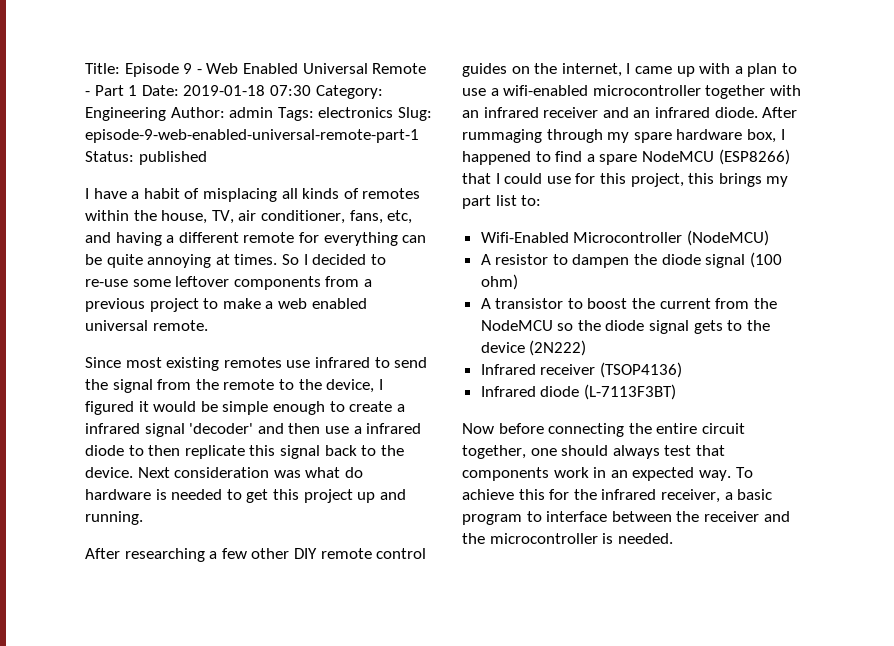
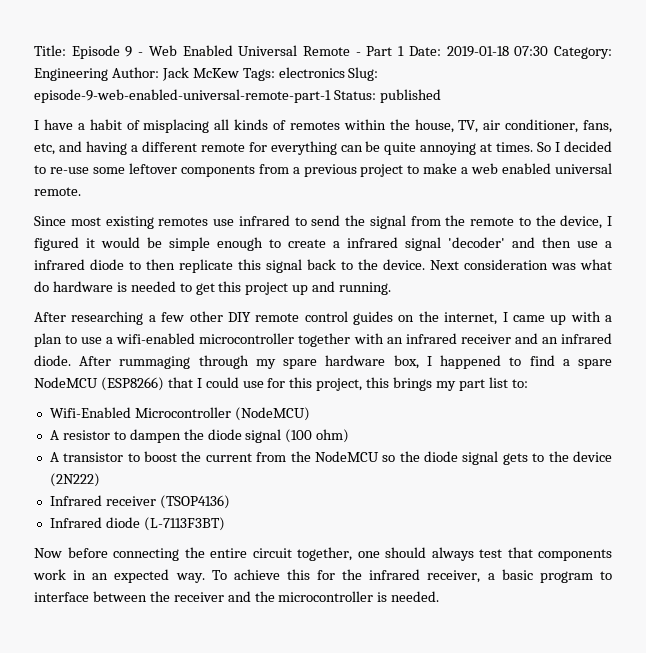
[229,107,274,118] admin -> [161,67,239,81] Jack McKew

